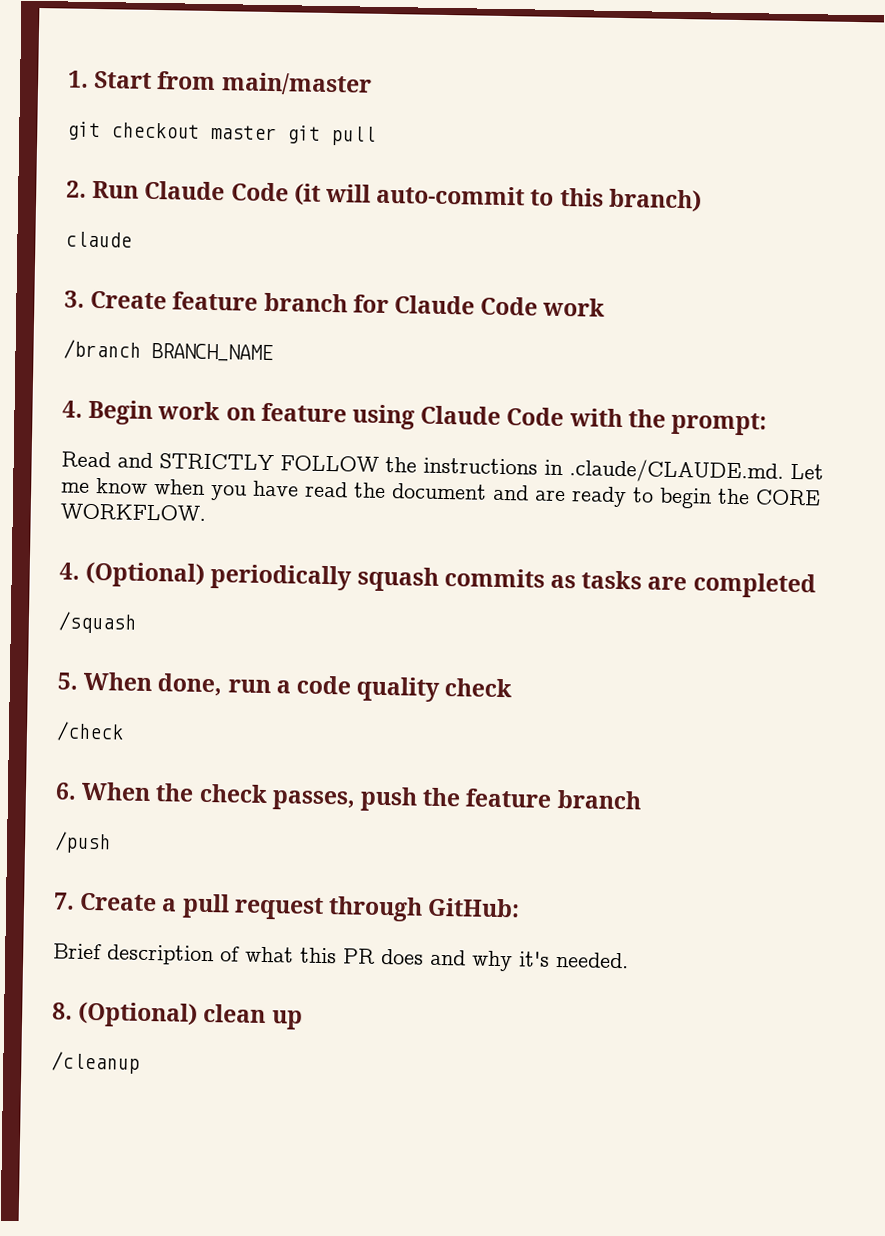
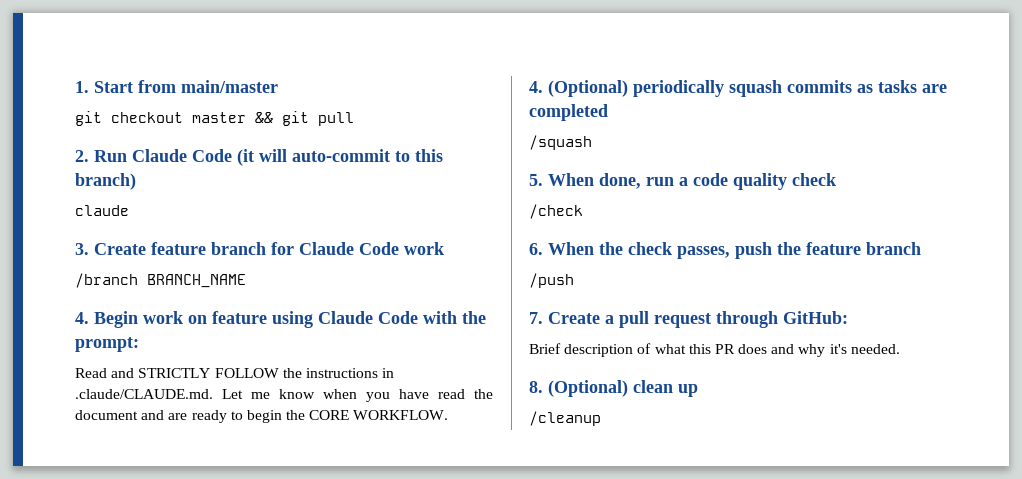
(277, 132) none -> [255,112,273,123] &&

